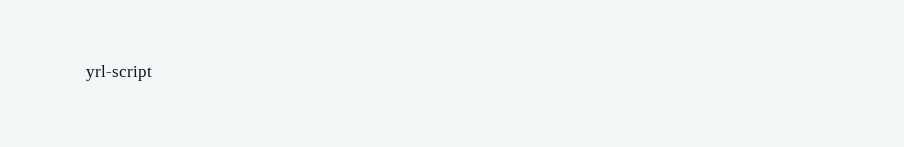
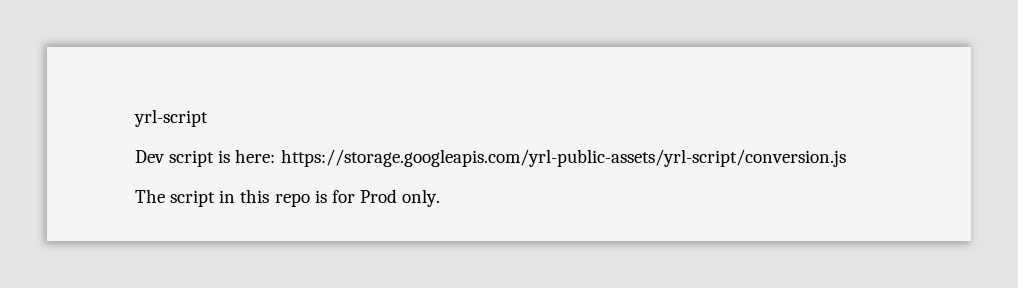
(152, 73) none -> [135,149,846,167] [135,189,441,207] // Dev script is here: https://storage.googleapis.com/yrl-public-assets/yrl-script/conversion.js // The script in this repo is for Prod only.

